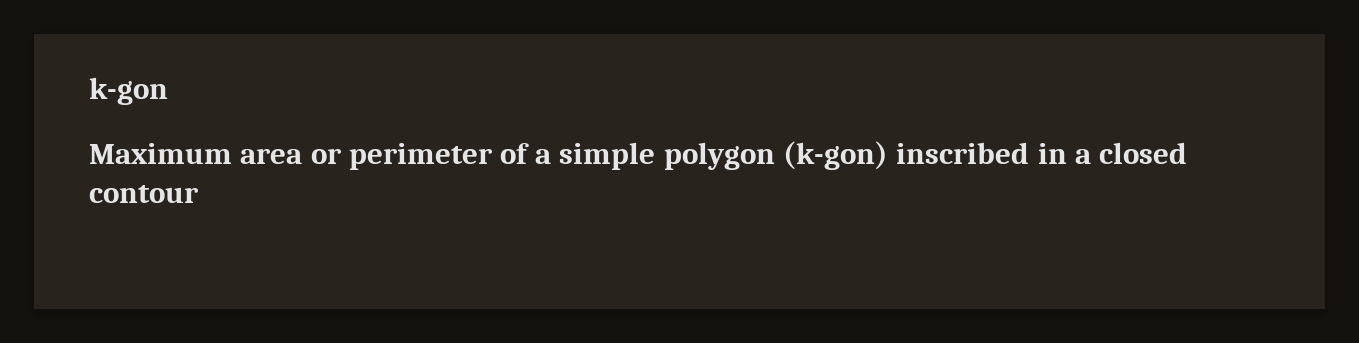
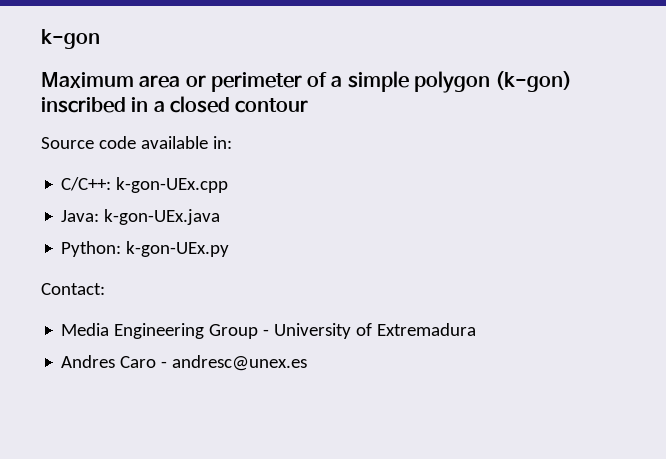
(199, 194) none -> [41,136,232,149] [61,177,229,193] [61,209,221,225] [61,241,230,257] [41,283,105,295] [61,323,477,339] [61,355,308,371] // Source code available in: // C/C++: k-gon-UEx.cpp // Java: k-gon-UEx.java // Python: k-gon-UEx.py // Contact: // Media Engineering Group - University of Extremadura // Andres Caro - andresc@unex.es

